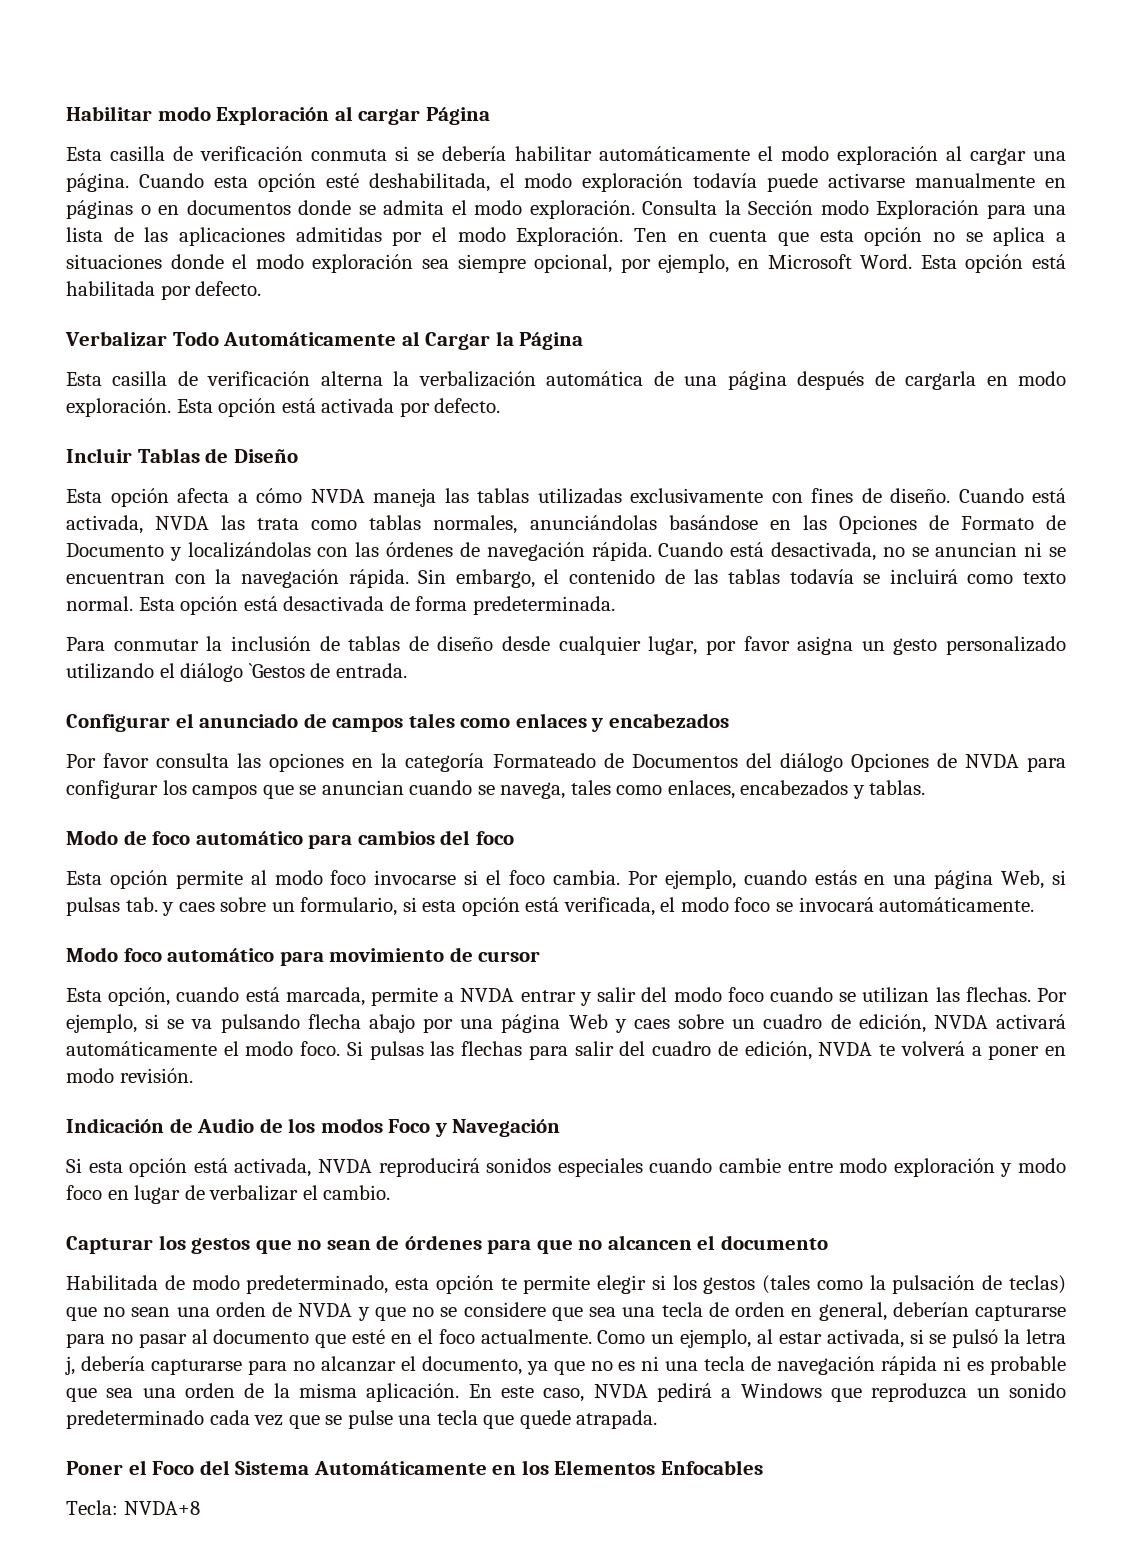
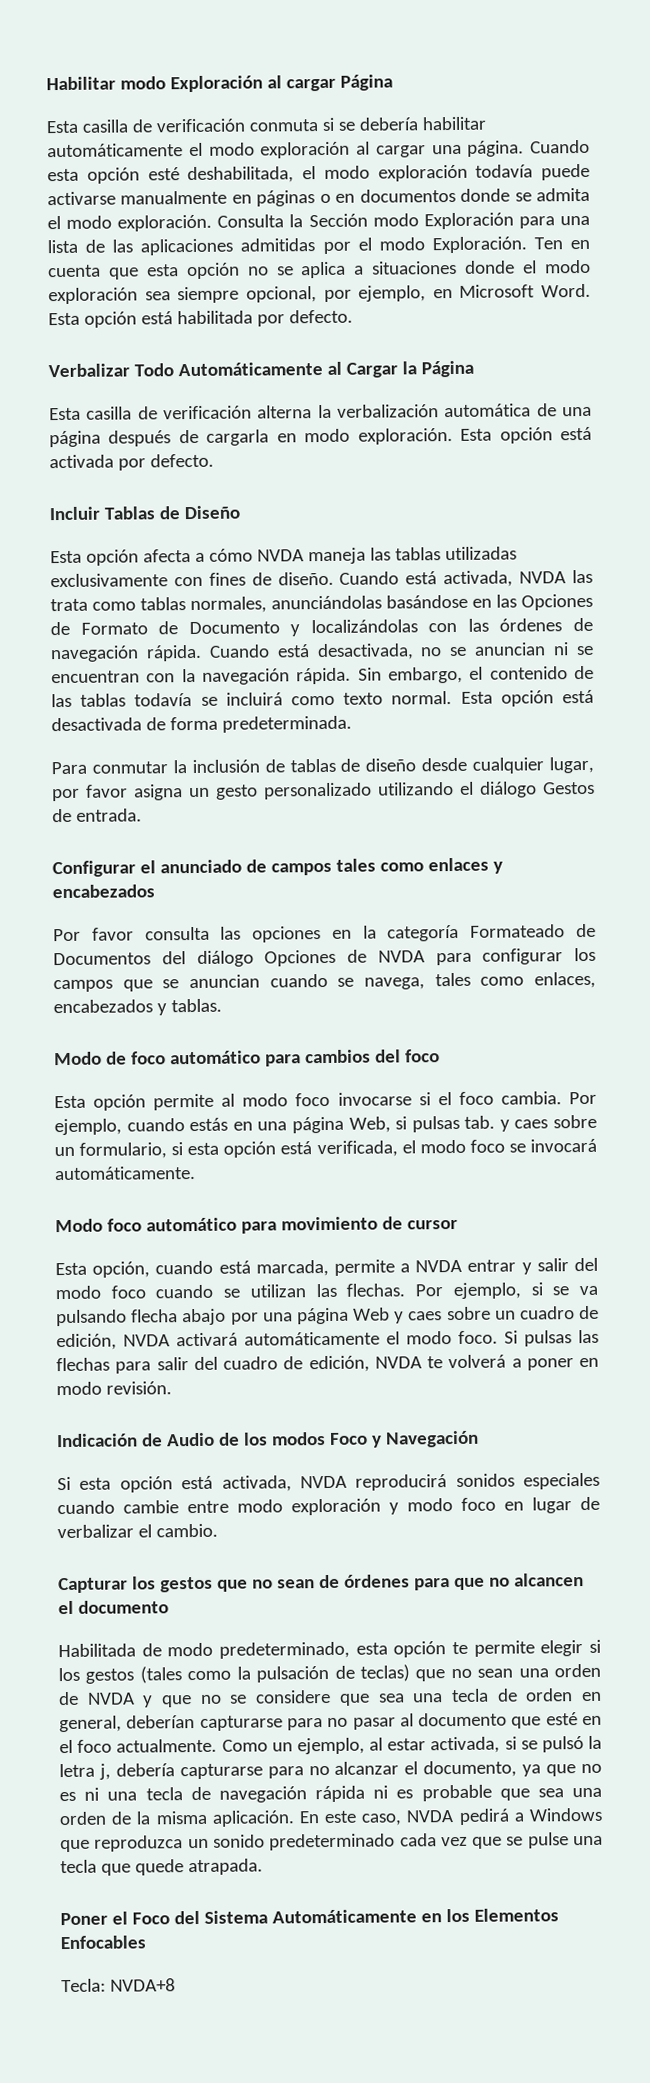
[248,663,305,678] `Gestos -> [543,781,595,795] Gestos

